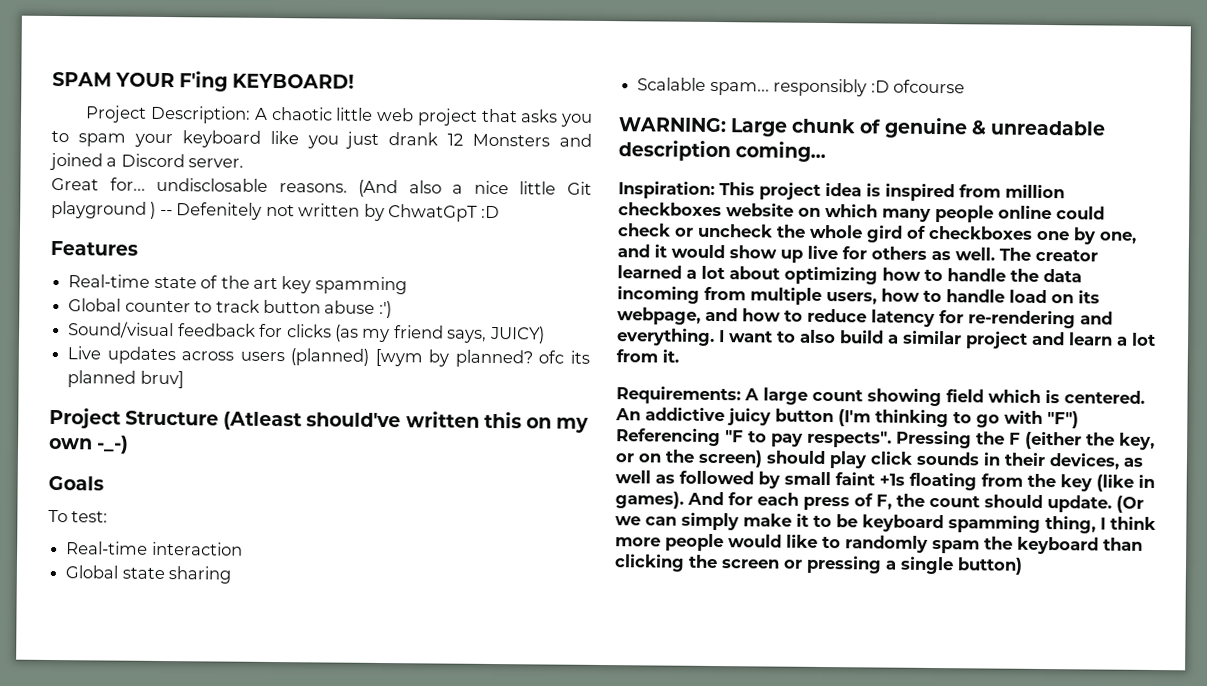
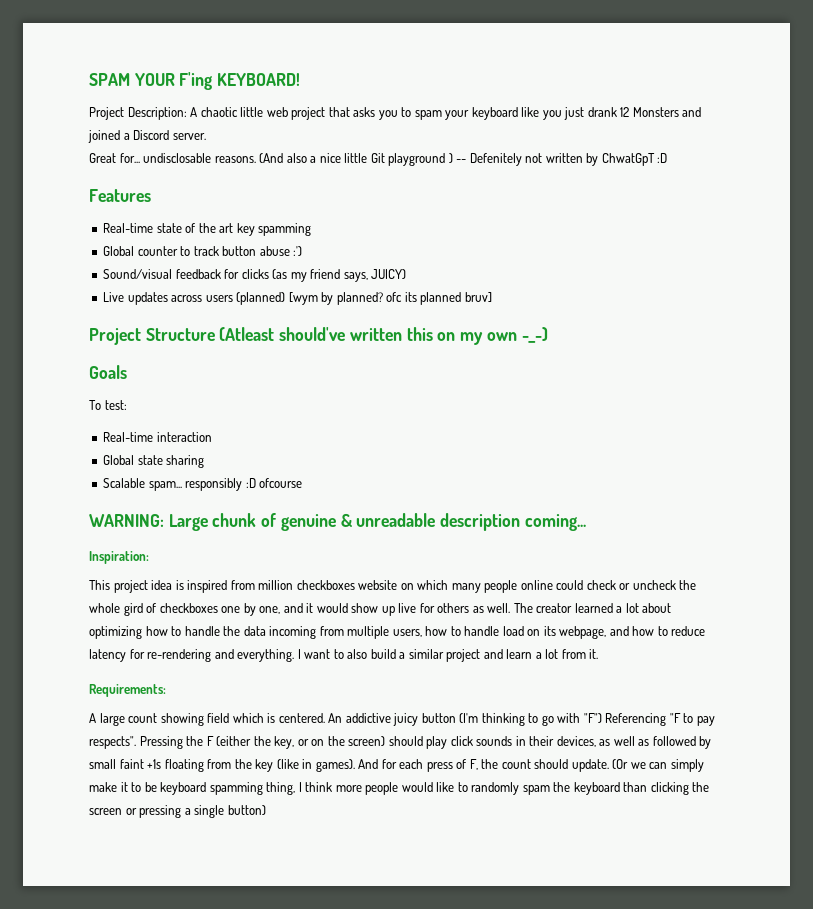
(715, 190) none -> (149, 557) //
(741, 395) none -> (166, 690) //

